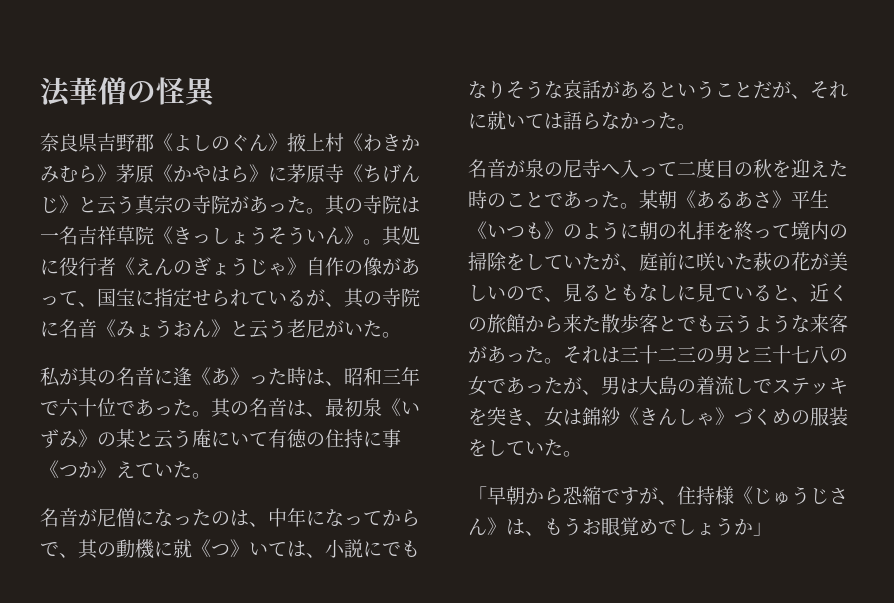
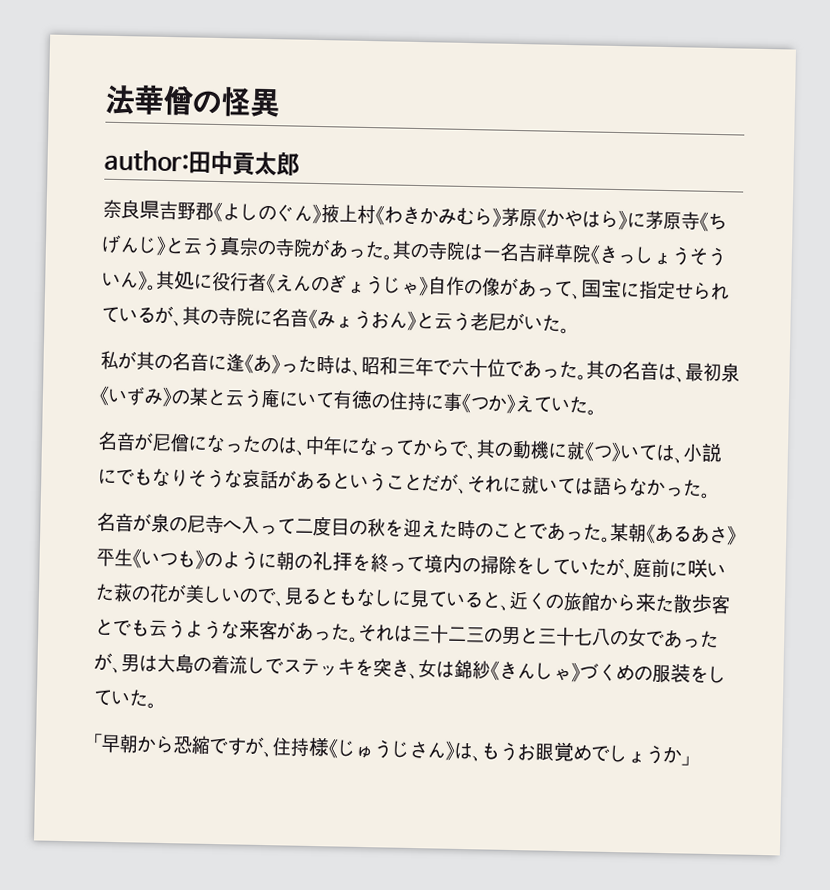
(217, 92) none -> [104,149,300,177] // author:田中貢太郎

